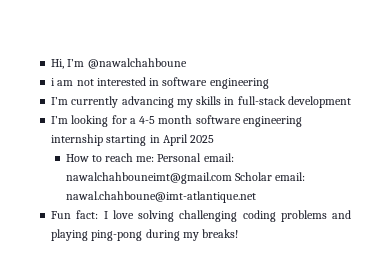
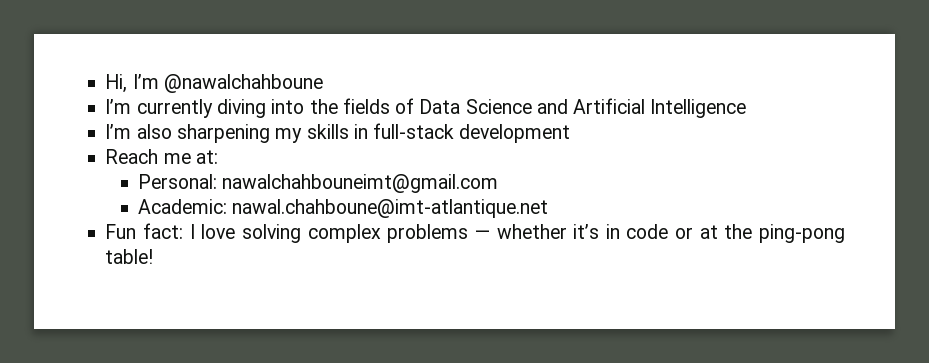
[51,77,269,89] [51,96,174,108] i am not interested in software engineering // I’m currently advancing -> [105,98,747,118] [105,124,270,143] I’m currently diving into the fields of Data Science and Artificial Intelligence // I’m also sharpening
[51,115,302,127] [51,134,215,146] [65,153,234,162] I’m looking for a 4-5 month software engineering internship starting in April 2025 // How to reach me: Personal email: -> [105,149,218,164] [138,174,218,189] Reach me at: // Personal:
[234,172,306,181] Scholar email: -> [138,199,228,214] // Academic:
[179,210,351,222] [51,229,239,241] challenging coding problems and playing ping-pong during my breaks! -> [307,224,845,243] [105,249,154,264] complex problems — whether it’s in code or at the ping-pong table!

